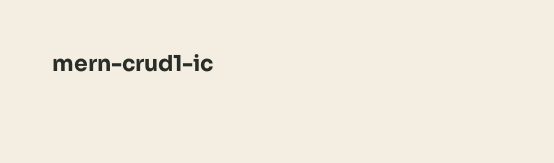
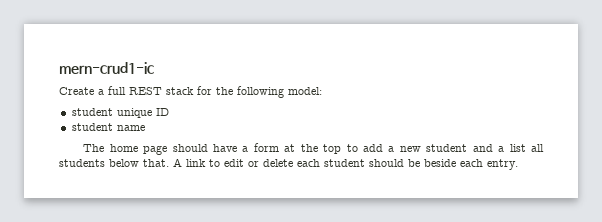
(213, 63) none -> [59,86,322,98] [71,108,169,118] [71,123,145,131] [83,143,545,155] [59,158,518,170] // Create a full REST stack for the following model: // student unique ID // student name // The home page should have a form at the top to add a new student and a list all students below that. A link to edit or delete each student should be beside each entry.

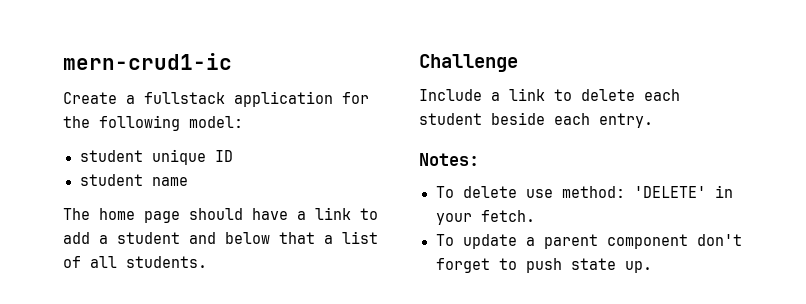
[108,86,194,95] full REST stack -> [144,91,333,107] fullstack application
[253,143,342,154] form at the top -> [315,207,351,220] link
[399,146,421,152] new -> (108, 239) none
[498,144,545,152] [59,158,259,167] a list all students below that. A link to edit or -> [225,231,378,244] [63,256,207,268] [419,54,518,72] [419,88,572,101] below that a list of all students. // Challenge // Include a link to
[369,159,420,167] should be -> (482, 119) none
(518, 164) none -> [419,153,479,166] [435,185,733,198] [435,210,535,225] [435,234,742,249] [435,258,652,273] // Notes: // To delete use method: 'DELETE' in your fetch. // To update a parent component don't forget to push state up.

